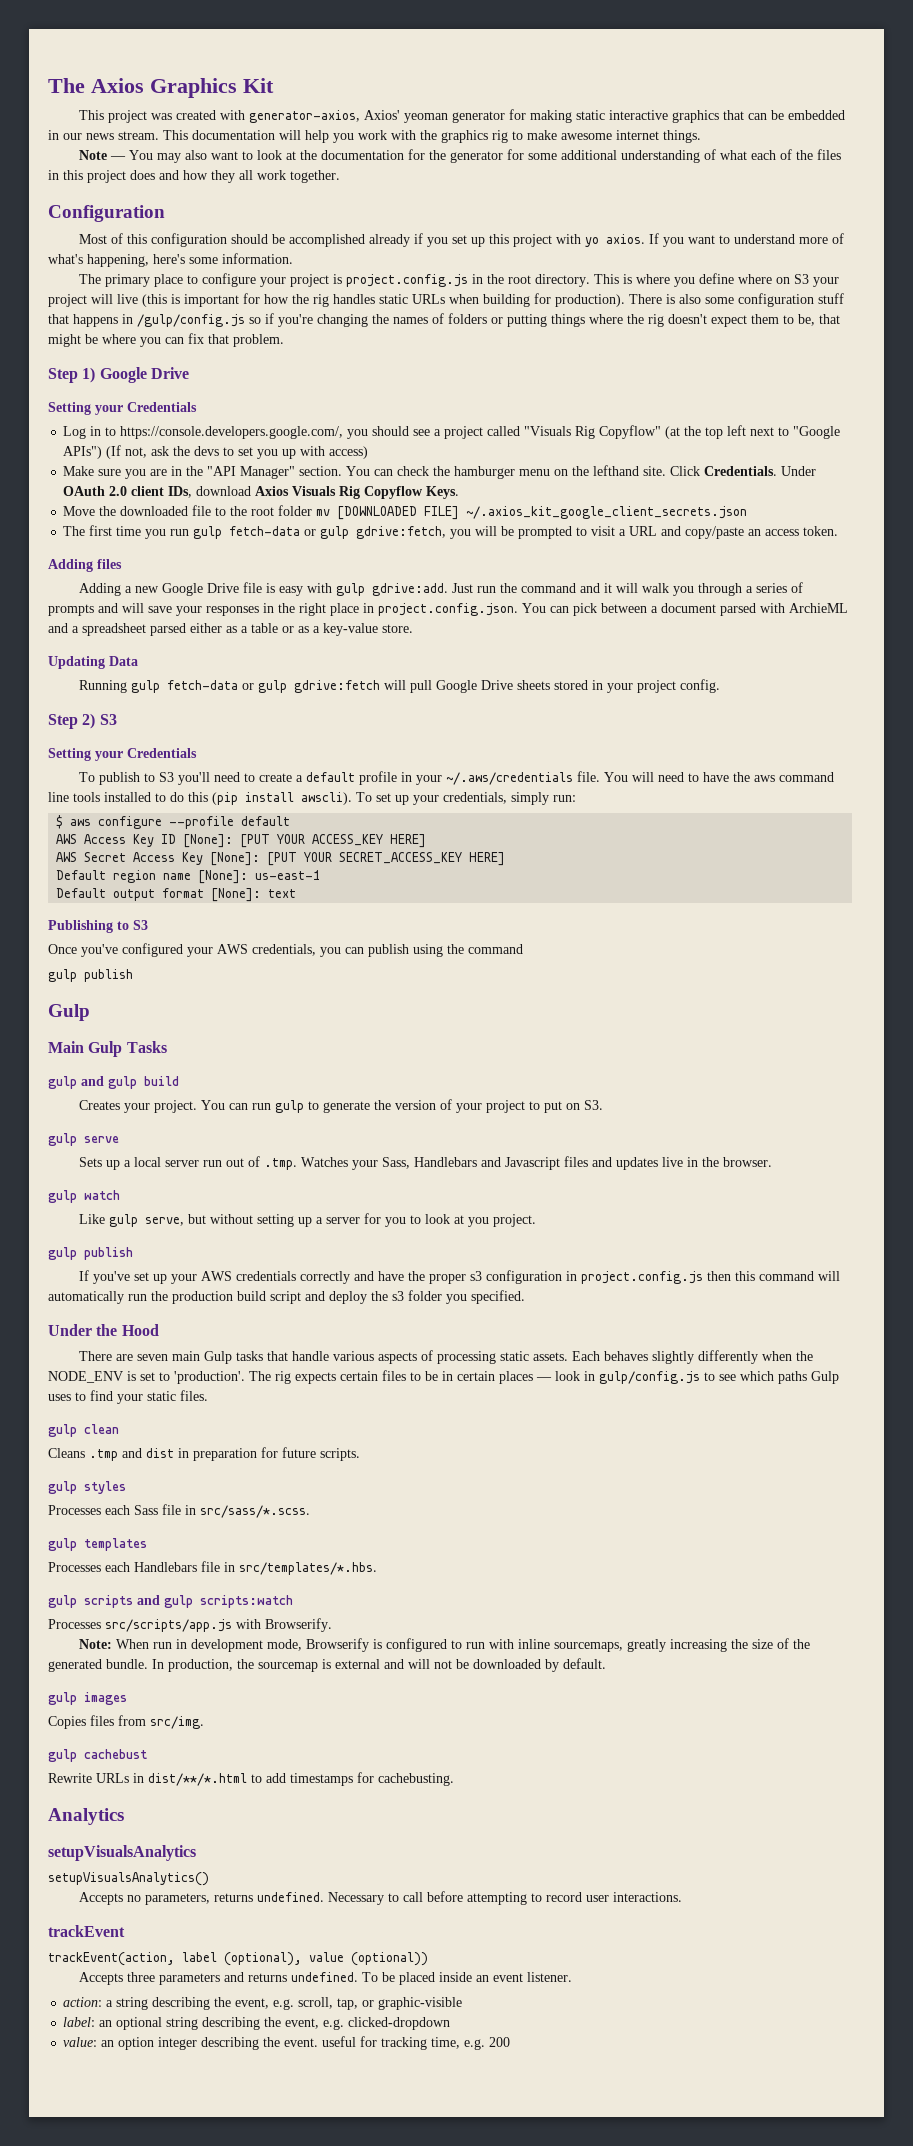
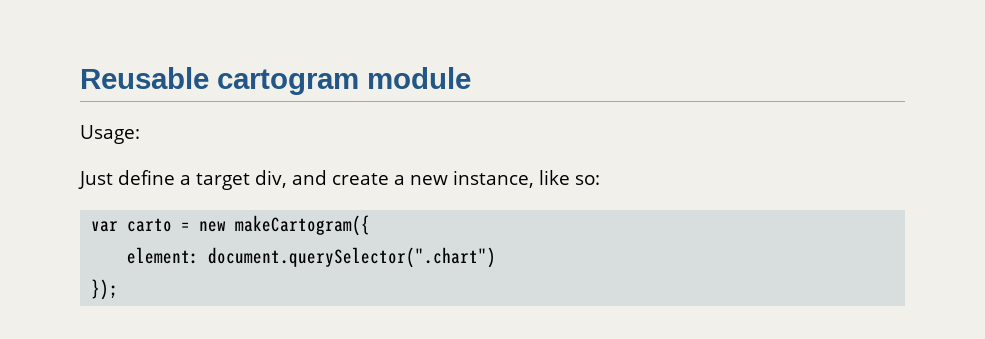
[48,78,274,98] [78,109,845,123] [48,130,701,143] [78,149,841,163] [48,170,340,183] [48,205,165,222] [78,233,844,247] [48,253,293,267] [78,273,839,287] [48,293,844,307] [48,313,840,327] [48,333,284,347] [48,367,189,383] [48,402,197,415] [63,425,841,439] [63,445,369,459] [63,465,817,479] [63,486,460,499] [63,505,748,520] [63,525,839,539] [48,559,122,572] [78,582,803,596] [48,603,848,616] [48,623,413,636] [48,656,138,669] [78,679,720,693] [48,713,117,729] [48,748,197,761] [78,771,834,785] [48,792,576,805] [56,815,291,829] [56,834,427,848] [56,852,506,866] [56,870,321,884] [56,888,297,902] [48,920,148,933] [48,943,523,957] [48,969,133,982] [48,1004,90,1021] [48,1041,167,1057] [48,1076,179,1089] [78,1099,603,1113] [48,1133,119,1146] [78,1156,772,1170] [48,1190,120,1203] [78,1213,536,1227] [48,1247,133,1260] [78,1270,840,1284] [48,1290,525,1304] [48,1324,159,1336] [78,1350,813,1364] [48,1370,839,1384] [48,1390,208,1404] [48,1424,119,1437] [48,1447,360,1461] [48,1481,126,1494] [48,1504,310,1518] [48,1538,147,1551] [48,1561,377,1575] [48,1595,293,1608] [48,1618,332,1632] [78,1638,810,1652] [48,1658,606,1672] [48,1692,127,1705] [48,1715,204,1729] [48,1749,147,1762] [48,1772,454,1786] [48,1808,124,1825] [48,1845,196,1861] [48,1872,209,1886] [78,1891,682,1905] [48,1925,125,1937] [48,1952,428,1966] [78,1972,572,1985] [63,1997,463,2010] [63,2017,451,2030] [63,2036,511,2050] The Axios Graphics Kit // This project was created with generator-axios, Axios' yeoman generator for making static interactive graphics that can be embedded in our news stream. This documentation will help you work with the graphics rig to make awesome internet things. // Note — You may also want to look at the documentation for the generator for some additional understanding of what each of the files in this project does and how they all work together. // Configuration // Most of this configuration should be accomplished already if you set up this project with yo axios. If you want to understand more of what's happening, here's some information. // The primary place to configure your project is project.config.js in the root directory. This is where you define where on S3 your project will live (this is important for how the rig handles static URLs when building for production). There is also some configuration stuff that happens in /gulp/config.js so if you're changing the names of folders or putting things where the rig doesn't expect them to be, that might be where you can fix that problem. // Step 1) Google Drive // Setting your Credentials // Log in to https://console.developers.google.com/, you should see a project called "Visuals Rig Copyflow" (at the top left next to "Google APIs") (If not, ask the devs to set you up with access) // Make sure you are in the "API Manager" section. You can check the hamburger menu on the lefthand site. Click Credentials. Under OAuth 2.0 client IDs, download Axios Visuals Rig Copyflow Keys. // Move the downloaded file to the root folder mv [DOWNLOADED FILE] ~/.axios_kit_google_client_secrets.json // The first time you run gulp fetch-data or gulp gdrive:fetch, you will be prompted to visit a URL and copy/paste an access token. // Adding files // Adding a new Google Drive file is easy with gulp gdrive:add. Just run the command and it will walk you through a series of prompts and will save your responses in the right place in project.config.json. You can pick between a document parsed with ArchieML and a spreadsheet parsed either as a table or as a key-value store. // Updating Data // Running gulp fetch-data or gulp gdrive:fetch will pull Google Drive sheets stored in your project config. // Step 2) S3 // Setting your Credentials // To publish to S3 you'll need to create a default profile in your ~/.aws/credentials file. You will need to have the aws command line tools installed to do this (pip install awscli). To set up your credentials, simply run: // $ aws configure --profile default // AWS Access Key ID [None]: [PUT YOUR ACCESS_KEY HERE] // AWS Secret Access Key [None]: [PUT YOUR SECRET_ACCESS_KEY HERE] // Default region name [None]: us-east-1 // Default output format [None]: text // Publishing to S3 // Once you've configured your AWS credentials, you can publish using the command // gulp publish // Gulp // Main Gulp Tasks // gulp and gulp build // Creates your project. You can run gulp to generate the version of your project to put on S3. // gulp serve // Sets up a local server run out of .tmp. Watches your Sass, Handlebars and Javascript files and updates live in the browser. // gulp watch // Like gulp serve, but without setting up a server for you to look at you project. // gulp publish // If you've set up your AWS credentials correctly and have the proper s3 configuration in project.config.js then this command will automatically run the production build script and deploy the s3 folder you specified. // Under the Hood // There are seven main Gulp tasks that handle various aspects of processing static assets. Each behaves slightly differently when the NODE_ENV is set to 'production'. The rig expects certain files to be in certain places — look in gulp/config.js to see which paths Gulp uses to find your static files. // gulp clean // Cleans .tmp and dist in preparation for future scripts. // gulp styles // Processes each Sass file in src/sass/*.scss. // gulp templates // Processes each Handlebars file in src/templates/*.hbs. // gulp scripts and gulp scripts:watch // Processes src/scripts/app.js with Browserify. // Note: When run in development mode, Browserify is configured to run with inline sourcemaps, greatly increasing the size of the generated bundle. In production, the sourcemap is external and will not be downloaded by default. // gulp images // Copies files from src/img. // gulp cachebust // Rewrite URLs in dist/**/*.html to add timestamps for cachebusting. // Analytics // setupVisualsAnalytics // setupVisualsAnalytics() // Accepts no parameters, returns undefined. Necessary to call before attempting to record user interactions. // trackEvent // trackEvent(action, label (optional), value (optional)) // Accepts three parameters and returns undefined. To be placed inside an event listener. // action: a string describing the event, e.g. scroll, tap, or graphic-visible // label: an optional string describing the event, e.g. clicked-dropdown // value: an option integer describing the event. useful for tracking time, e.g. 200 -> [80,67,471,95] [80,125,140,144] [78,170,600,190] [91,215,371,236] [127,247,497,268] [91,279,119,300] Reusable cartogram module // Usage: // Just define a target div, and create a new instance, like so: // var carto = new makeCartogram({ // element: document.querySelector(".chart") // });

